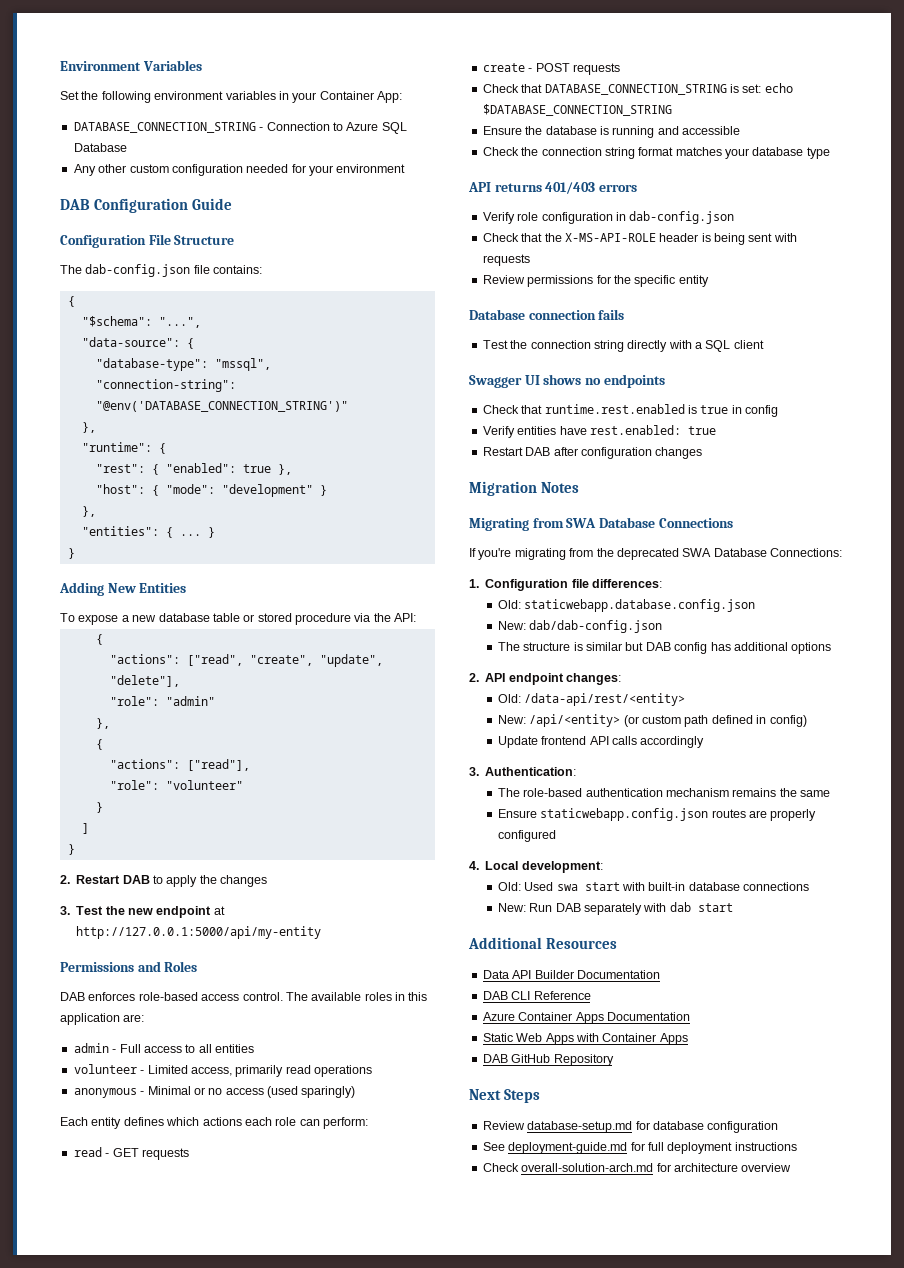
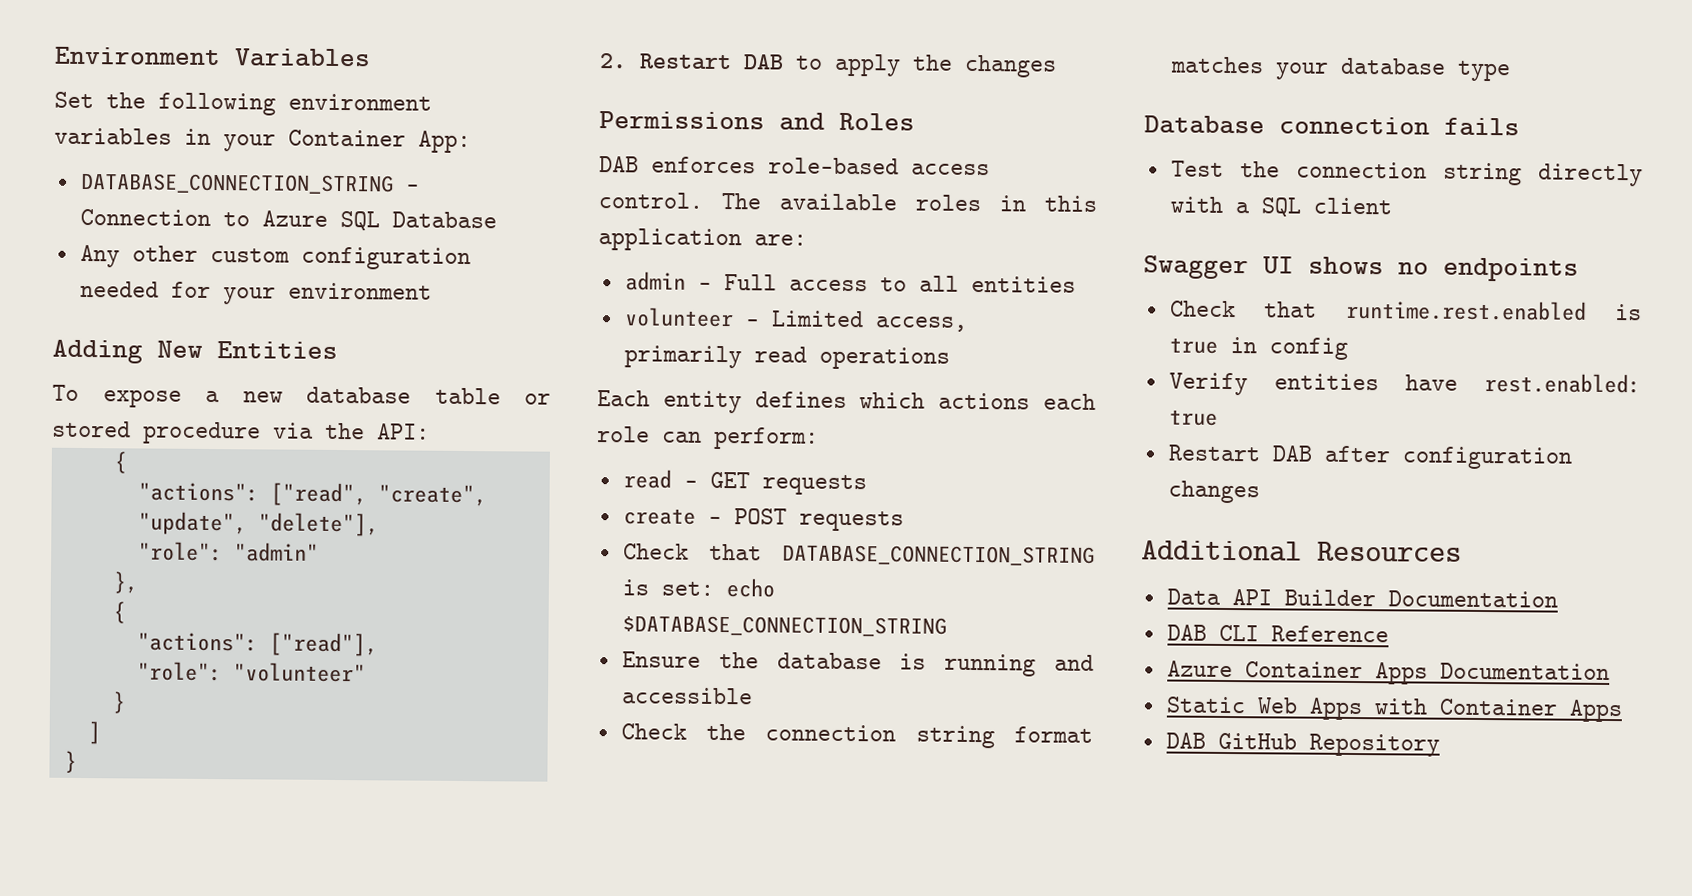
[60,198,233,213] [60,234,235,248] [60,264,263,277] [67,296,75,307] [81,316,201,328] [81,337,194,349] [95,358,271,371] [95,379,236,392] [95,401,348,412] [81,422,96,433] [81,442,166,454] [95,463,292,475] [95,484,327,497] [81,506,96,517] [81,526,215,538] [67,548,75,559] // DAB Configuration Guide // Configuration File Structure // The dab-config.json file contains: // { // "$schema": "...", // "data-source": { // "database-type": "mssql", // "connection-string": "@env('DATABASE_CONNECTION_STRING')" // }, // "runtime": { // "rest": { "enabled": true }, // "host": { "mode": "development" } // }, // "entities": { ... } // } -> (432, 291) none
[60,906,225,918] [76,926,322,939] // 3. Test the new endpoint at http://127.0.0.1:5000/api/my-entity -> (1058, 66) none
[73,1086,356,1098] // anonymous - Minimal or no access (used sparingly) -> (950, 358) none
[468,182,637,194] [482,211,735,224] [482,233,797,245] [482,254,530,266] [482,275,709,287] // API returns 401/403 errors // Verify role configuration in dab-config.json // Check that the X-MS-API-ROLE header is being sent with requests // Review permissions for the specific entity -> (1511, 71) none
[469,481,580,496] [469,517,733,531] [469,548,842,560] [469,579,662,591] [497,599,756,612] [497,620,663,633] [497,642,832,654] [469,673,621,685] [497,693,686,706] [497,714,807,727] [497,736,705,748] [469,767,577,776] [497,788,831,797] [497,808,817,821] [497,830,556,842] [469,861,603,873] [497,882,810,891] [497,902,733,915] // Migration Notes // Migrating from SWA Database Connections // If you're migrating from the deprecated SWA Database Connections: // 1. Configuration file differences: // Old: staticwebapp.database.config.json // New: dab/dab-config.json // The structure is similar but DAB config has additional options // 2. API endpoint changes: // Old: /data-api/rest/<entity> // New: /api/<entity> (or custom path defined in config) // Update frontend API calls accordingly // 3. Authentication: // The role-based authentication mechanism remains the same // Ensure staticwebapp.config.json routes are properly configured // 4. Local development: // Old: Used swa start with built-in database connections // New: Run DAB separately with dab start -> (1260, 492) none
[469,1089,541,1103] [482,1121,779,1133] [482,1142,797,1154] [482,1163,792,1172] // Next Steps // Review database-setup.md for database configuration // See deployment-guide.md for full deployment instructions // Check overall-solution-arch.md for architecture overview -> (1440, 745) none

